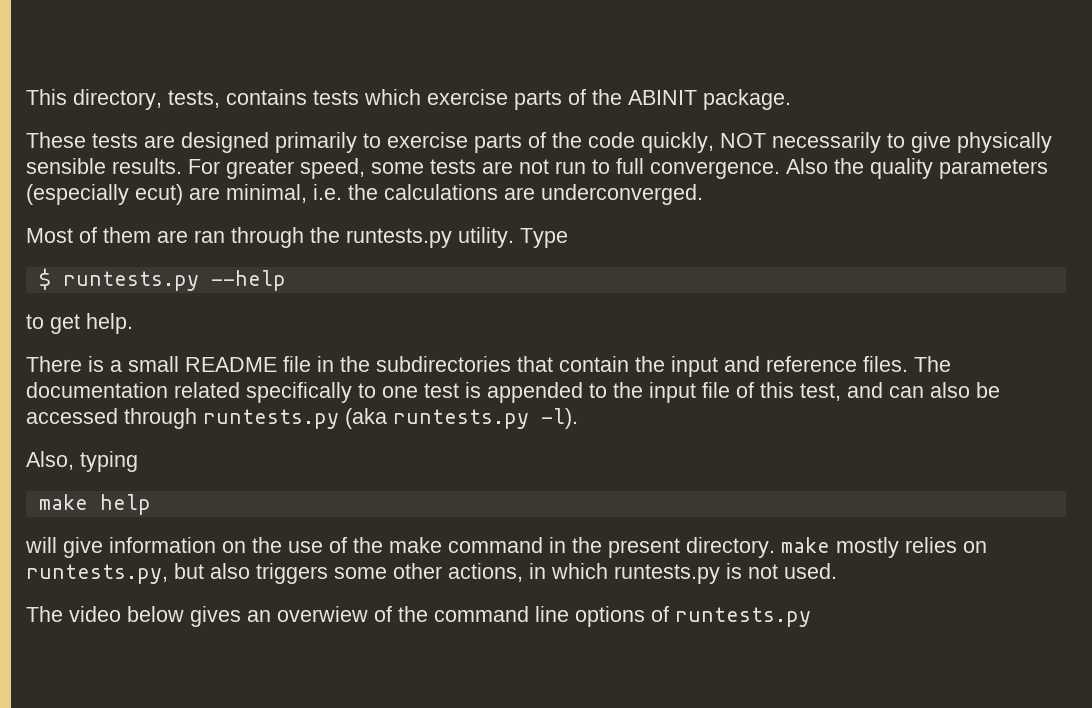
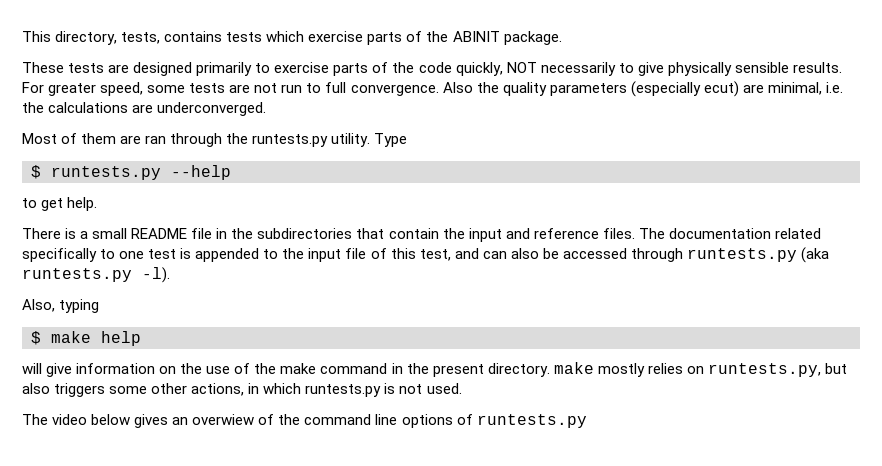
(138, 461) none -> [31,331,41,345] $

